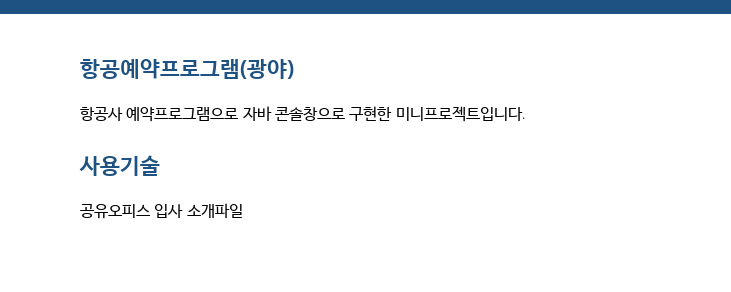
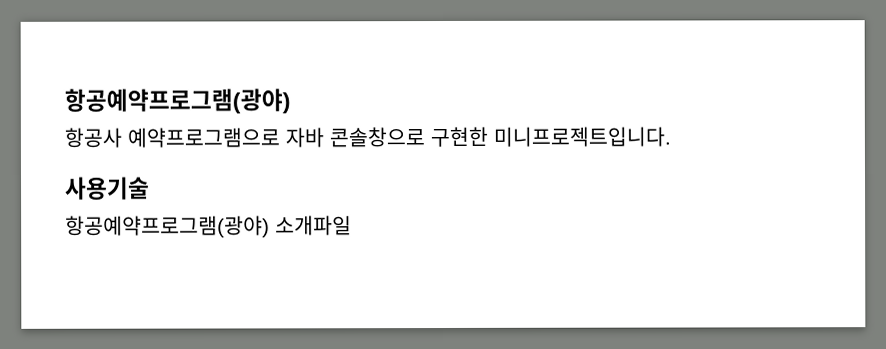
[80,204,184,219] 공유오피스 입사 -> [65,215,270,238] 항공예약프로그램(광야)

